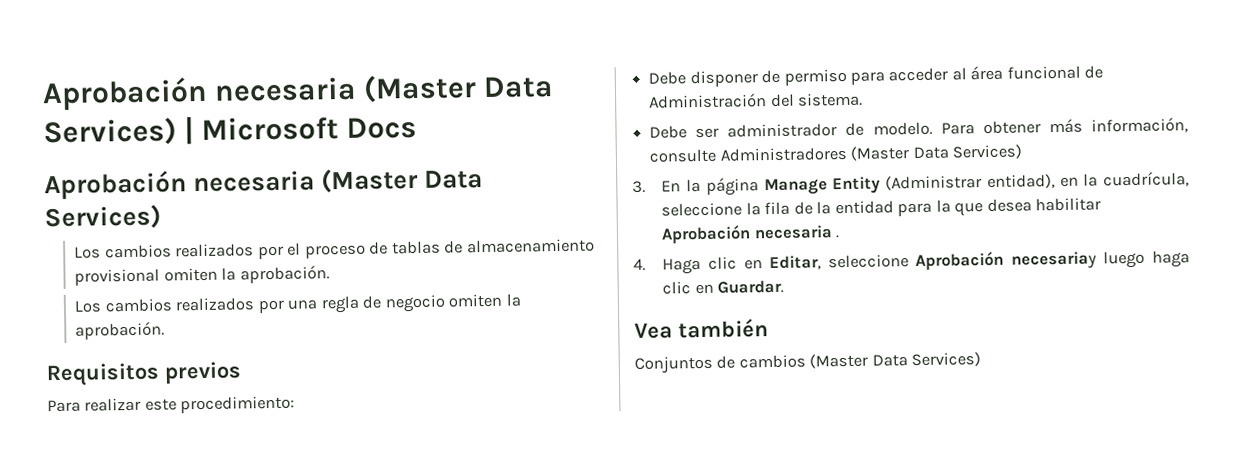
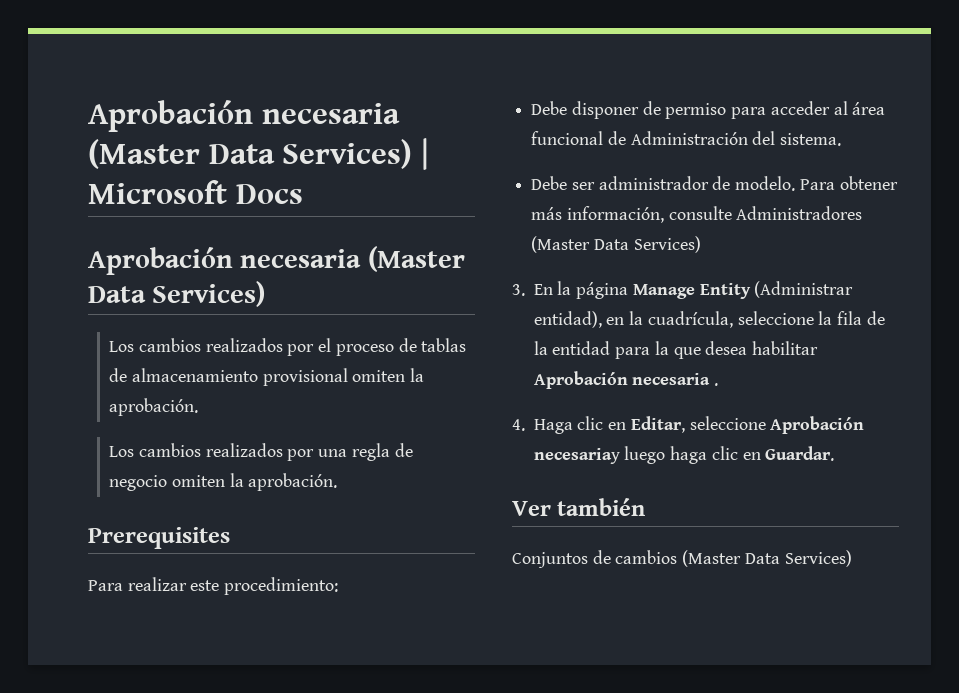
[46,361,242,387] Requisitos previos -> [88,527,230,549] Prerequisites
[634,322,673,339] Vea -> [512,501,551,516] Ver

